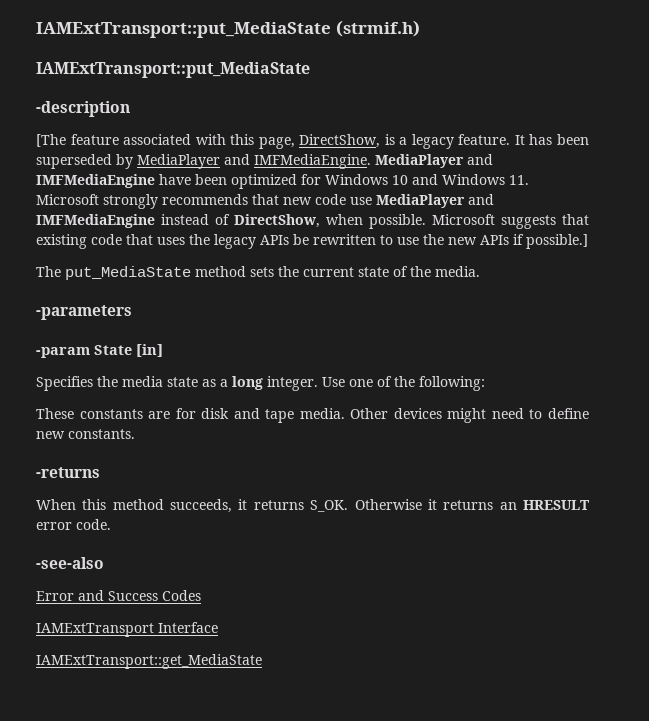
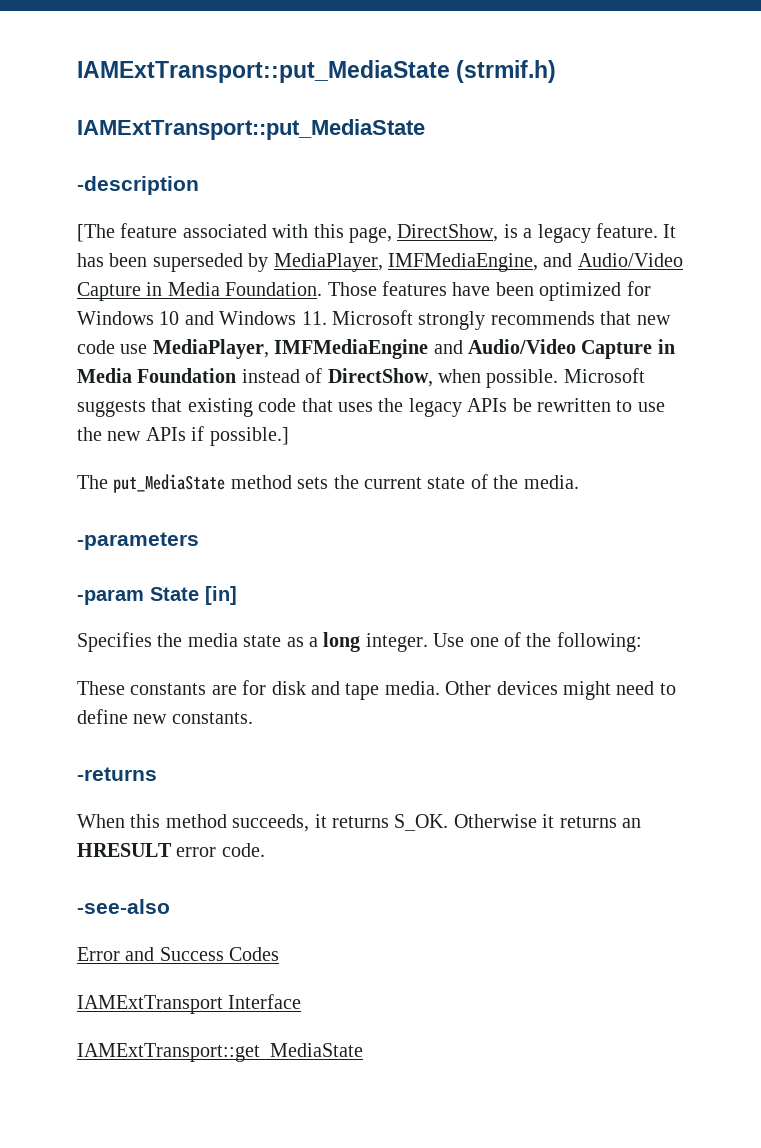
[137,154,493,169] [36,174,155,188] MediaPlayer and IMFMediaEngine. MediaPlayer and IMFMediaEngine -> [273,253,683,272] [77,281,447,301] MediaPlayer, IMFMediaEngine, and Audio/Video Capture in Media Foundation. Those features
[376,194,494,208] [36,214,155,228] MediaPlayer and IMFMediaEngine -> [152,339,675,359] [77,368,237,383] MediaPlayer, IMFMediaEngine and Audio/Video Capture in Media Foundation

